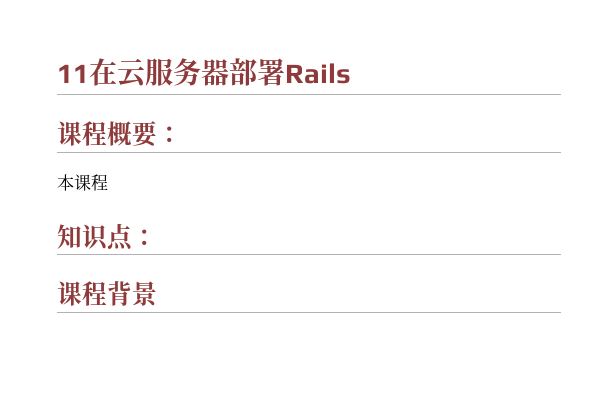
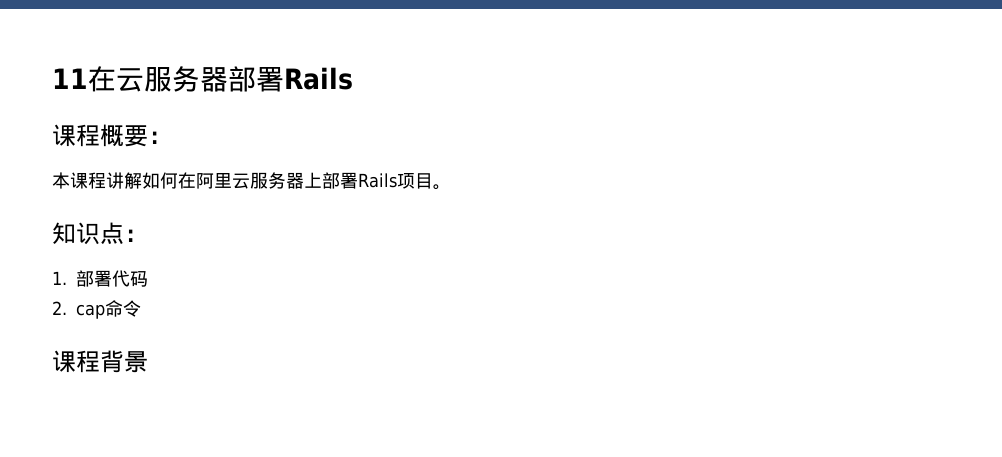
[57,223,157,251] // 知识点： -> [106,172,451,190] [52,222,148,245] [52,270,148,287] [52,300,141,319] 讲解如何在阿里云服务器上部署Rails项目。 // 知识点： // 1.部署代码 // 2. cap命令

